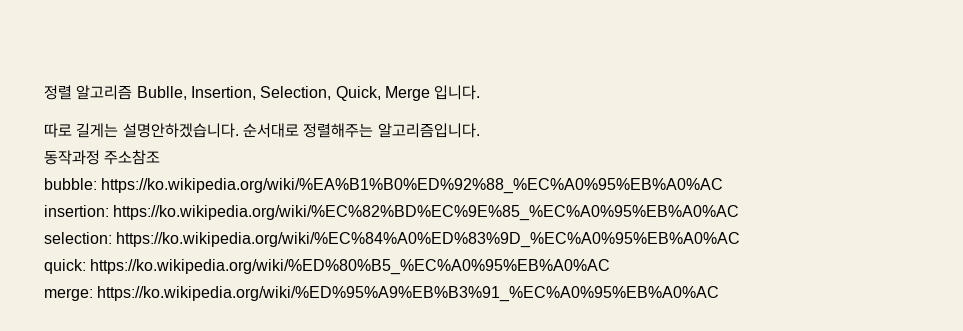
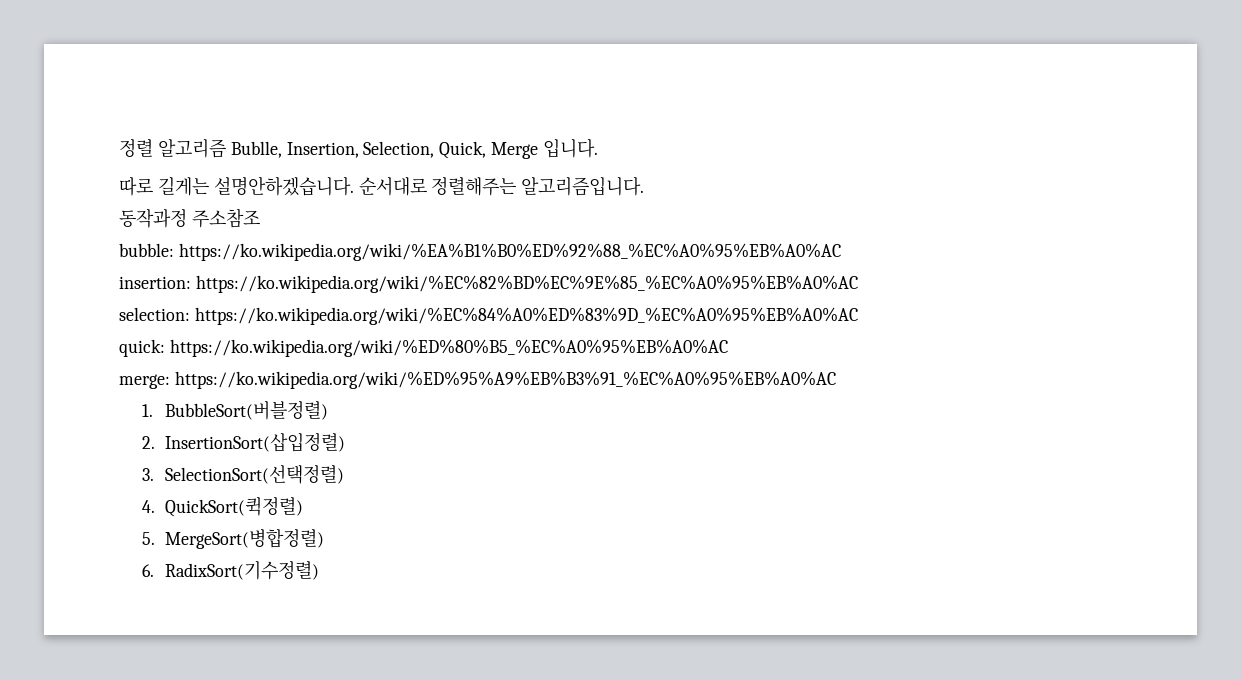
(720, 294) none -> [142,401,329,420] [142,433,346,452] [142,465,345,484] [142,497,304,517] [142,529,325,549] [142,561,320,580] // 1. BubbleSort(버블정렬) // 2. InsertionSort(삽입정렬) // 3. SelectionSort(선택정렬) // 4. QuickSort(퀵정렬) // 5. MergeSort(병합정렬) // 6. RadixSort(기수정렬)

